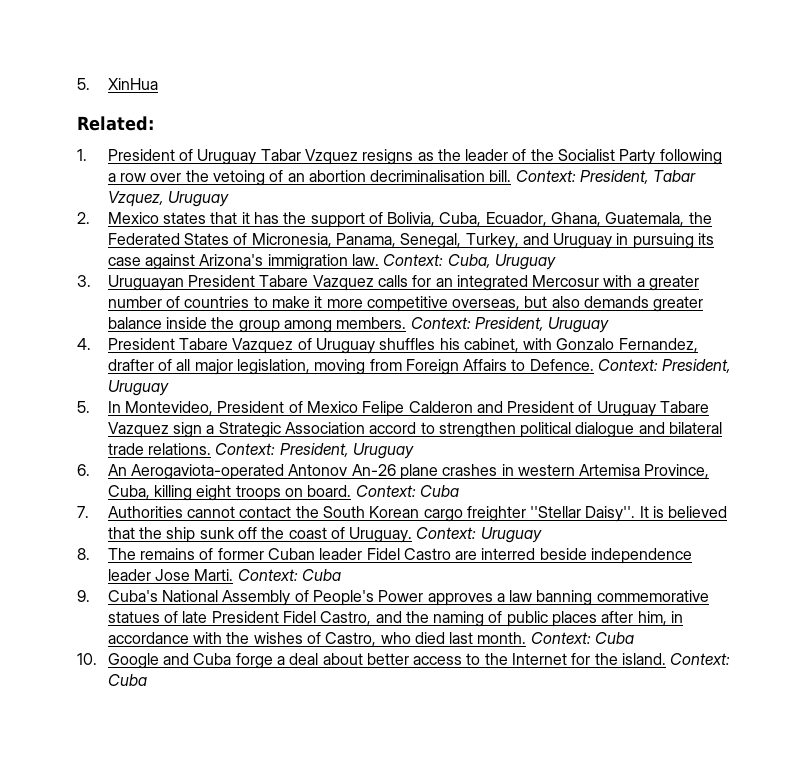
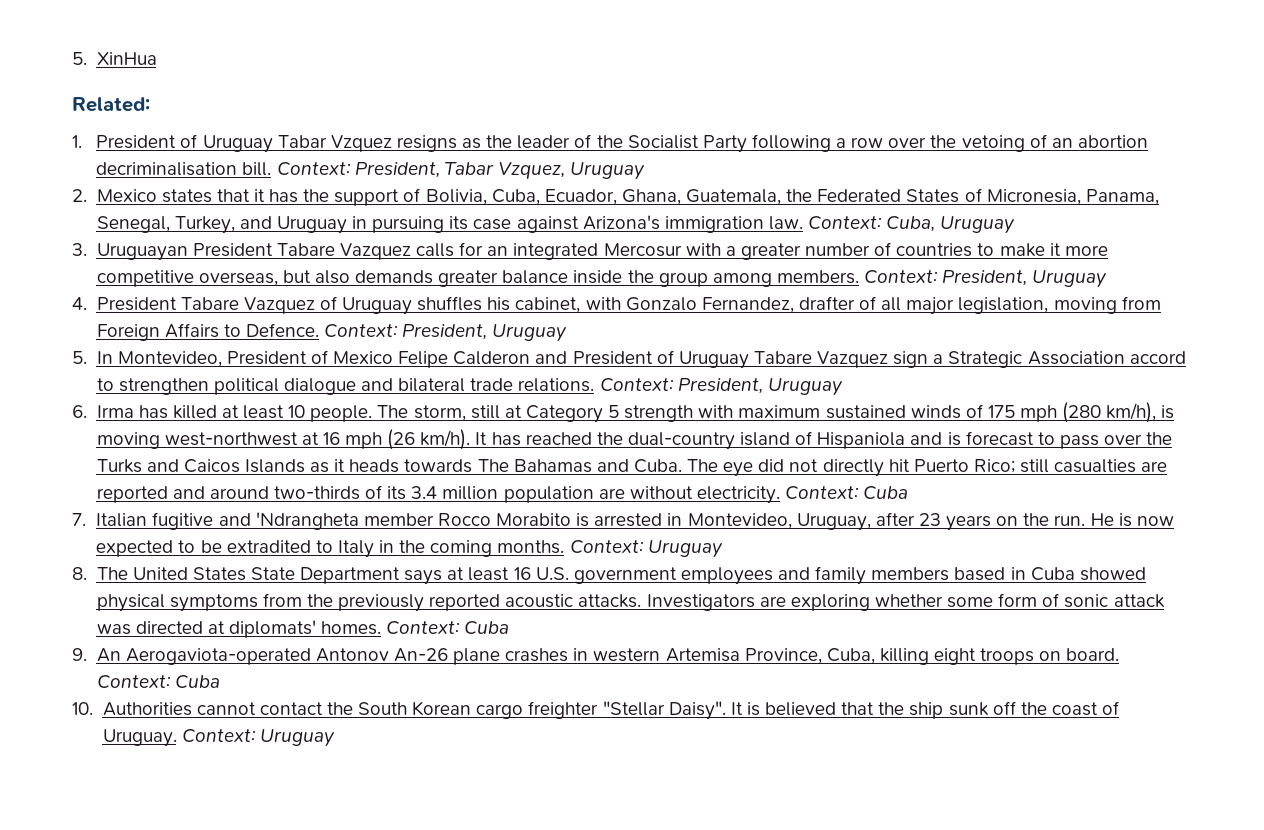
(90, 470) none -> [96,402,1175,423] [96,429,1173,450] [96,459,1168,477] [96,485,909,504] [72,512,1174,531] [96,540,723,558] [72,566,1146,585] [96,593,1165,612] [96,620,510,638] [72,648,87,661] Irma has killed at least 10 people. The storm, still at Category 5 strength with maximum sustained winds of 175 mph (280 km/h), is moving west-northwest at 16 mph (26 km/h). It has reached the dual-country island of Hispaniola and is forecast to pass over the Turks and Caicos Islands as it heads towards The Bahamas and Cuba. The eye did not directly hit Puerto Rico; still casualties are reported and around two-thirds of its 3.4 million population are without electricity. Context: Cuba // 7. Italian fugitive and 'Ndrangheta member Rocco Morabito is arrested in Montevideo, Uruguay, after 23 years on the run. He is now expected to be extradited to Italy in the coming months. Context: Uruguay // 8. The United States State Department says at least 16 U.S. government employees and family members based in Cuba showed physical symptoms from the previously reported acoustic attacks. Investigators are exploring whether some form of sonic attack was directed at diplomats' homes. Context: Cuba // 9.
[77,506,89,518] 7. -> [72,702,93,715] 10.
[530,506,636,522] ''Stellar Daisy''. -> [602,701,726,720] "Stellar Daisy".
[77,548,693,564] [107,569,341,581] [77,590,709,606] [107,611,684,627] [107,632,635,646] [77,653,731,669] [107,674,147,686] // 8. The remains of former Cuban leader Fidel Castro are interred beside independence leader Jose Marti. Context: Cuba // 9. Cuba's National Assembly of People's Power approves a law banning commemorative statues of late President Fidel Castro, and the naming of public places after him, in accordance with the wishes of Castro, who died last month. Context: Cuba // 10. Google and Cuba forge a deal about better access to the Internet for the island. Context: Cuba -> (335, 738) none

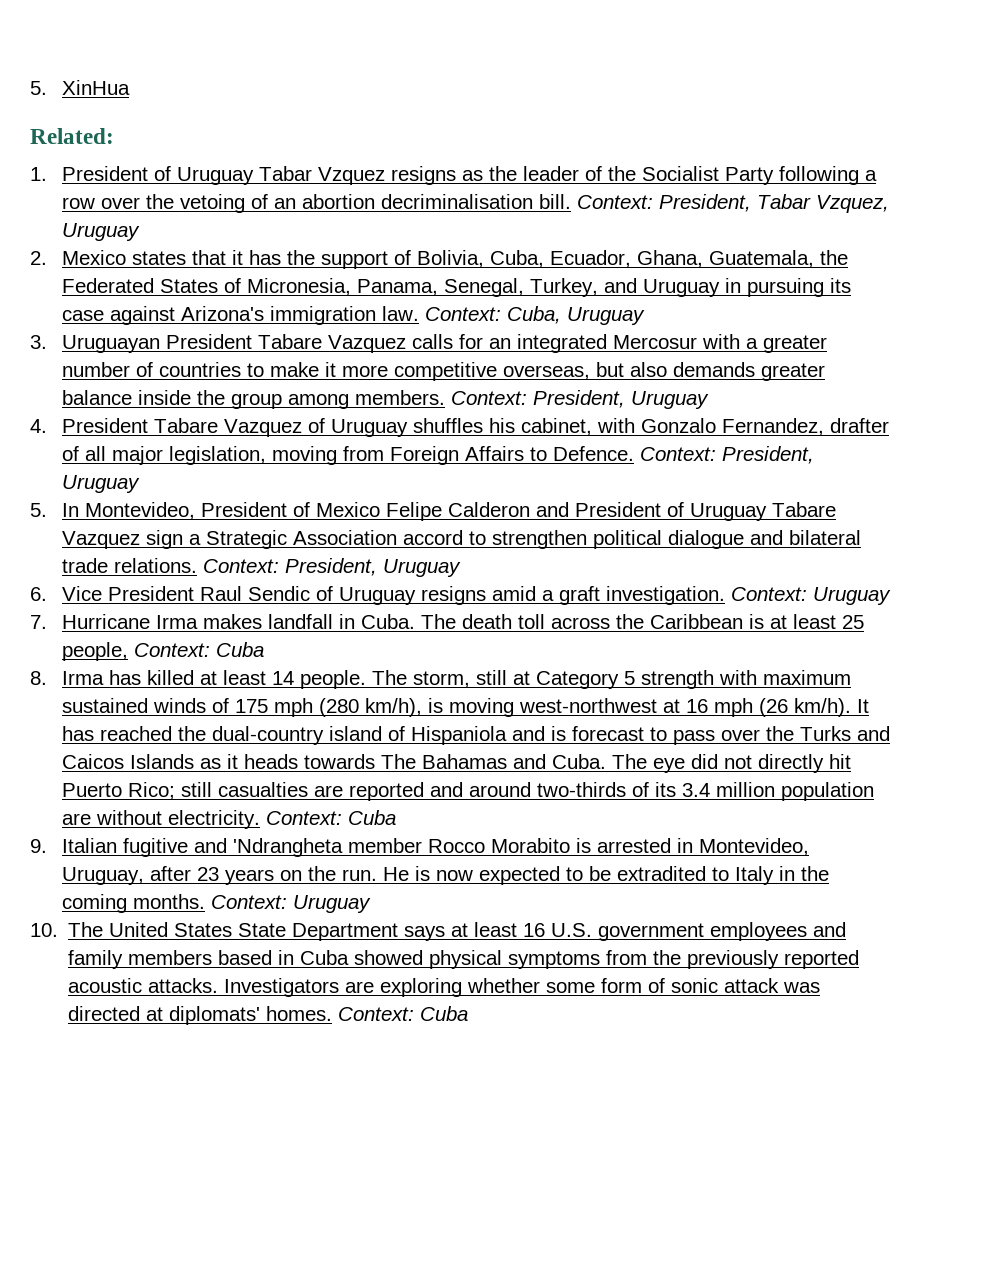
(87, 411) none -> [62,586,892,605] [30,614,865,629] [62,642,265,661] [30,671,47,685] Vice President Raul Sendic of Uruguay resigns amid a graft investigation. Context: Uruguay // 7. Hurricane Irma makes landfall in Cuba. The death toll across the Caribbean is at least 25 people, Context: Cuba // 8.
[288,405,306,418] 10 -> [272,671,295,685] 14
[72,513,86,526] 7. -> [30,839,47,853] 9.
[72,567,87,580] 8. -> [30,923,58,937] 10.
[72,648,1120,665] [96,675,220,688] [72,701,1120,720] [102,729,335,747] // 9. An Aerogaviota-operated Antonov An-26 plane crashes in western Artemisa Province, Cuba, killing eight troops on board. Context: Cuba // 10. Authorities cannot contact the South Korean cargo freighter "Stellar Daisy". It is believed that the ship sunk off the coast of Uruguay. Context: Uruguay -> (469, 1013) none

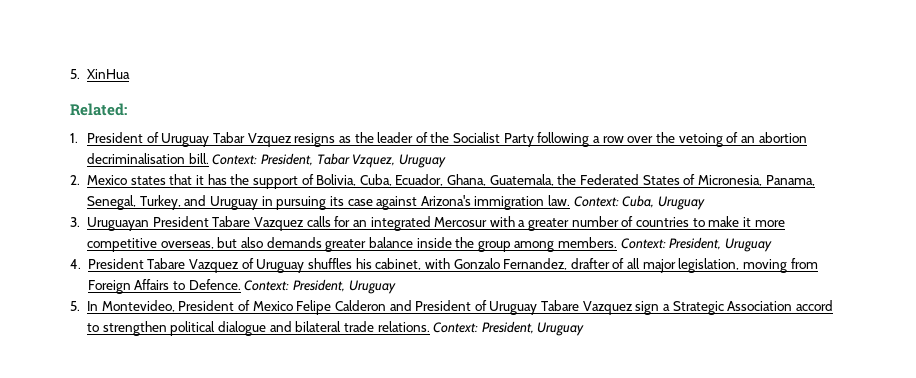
[30,586,892,605] [30,614,865,629] [62,642,265,661] [30,670,852,689] [62,698,870,717] [62,726,891,745] [62,754,852,773] [62,782,875,801] [62,810,397,829] [30,838,810,857] [62,866,830,885] [62,894,372,913] [30,922,847,941] [68,950,860,969] [68,978,821,997] [68,1006,469,1025] // 6. Vice President Raul Sendic of Uruguay resigns amid a graft investigation. Context: Uruguay // 7. Hurricane Irma makes landfall in Cuba. The death toll across the Caribbean is at least 25 people, Context: Cuba // 8. Irma has killed at least 14 people. The storm, still at Category 5 strength with maximum sustained winds of 175 mph (280 km/h), is moving west-northwest at 16 mph (26 km/h). It has reached the dual-country island of Hispaniola and is forecast to pass over the Turks and Caicos Islands as it heads towards The Bahamas and Cuba. The eye did not directly hit Puerto Rico; still casualties are reported and around two-thirds of its 3.4 million population are without electricity. Context: Cuba // 9. Italian fugitive and 'Ndrangheta member Rocco Morabito is arrested in Montevideo, Uruguay, after 23 years on the run. He is now expected to be extradited to Italy in the coming months. Context: Uruguay // 10. The United States State Department says at least 16 U.S. government employees and family members based in Cuba showed physical symptoms from the previously reported acoustic attacks. Investigators are exploring whether some form of sonic attack was directed at diplomats' homes. Context: Cuba -> (585, 329) none

